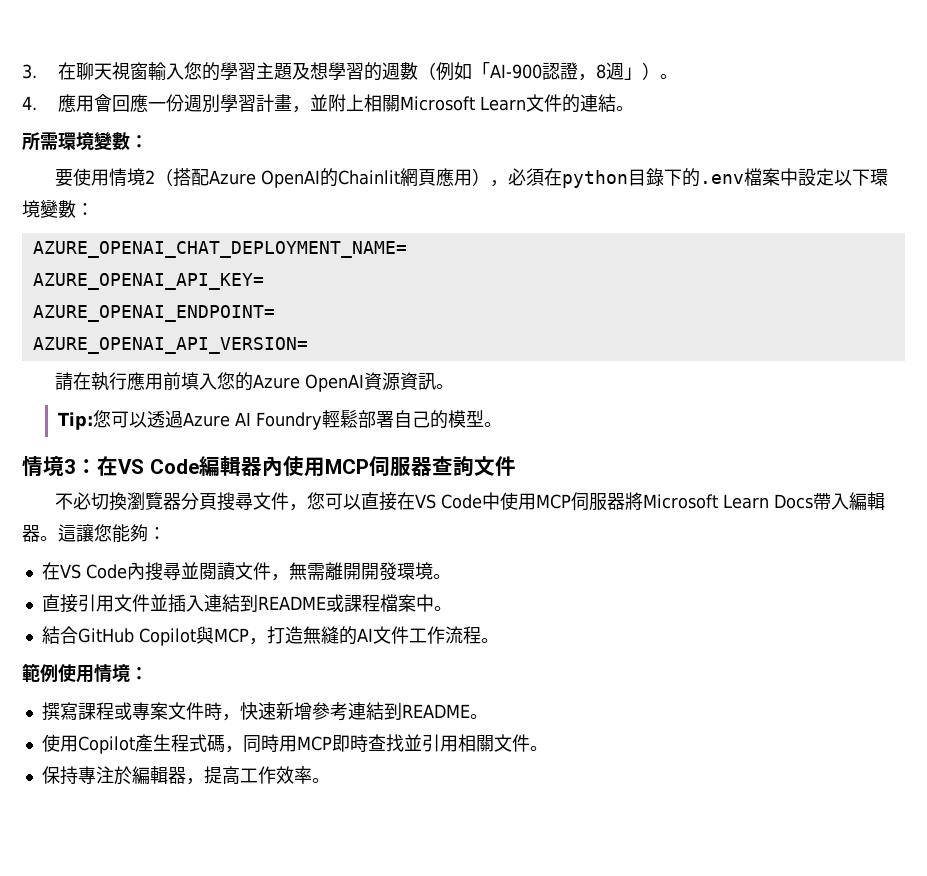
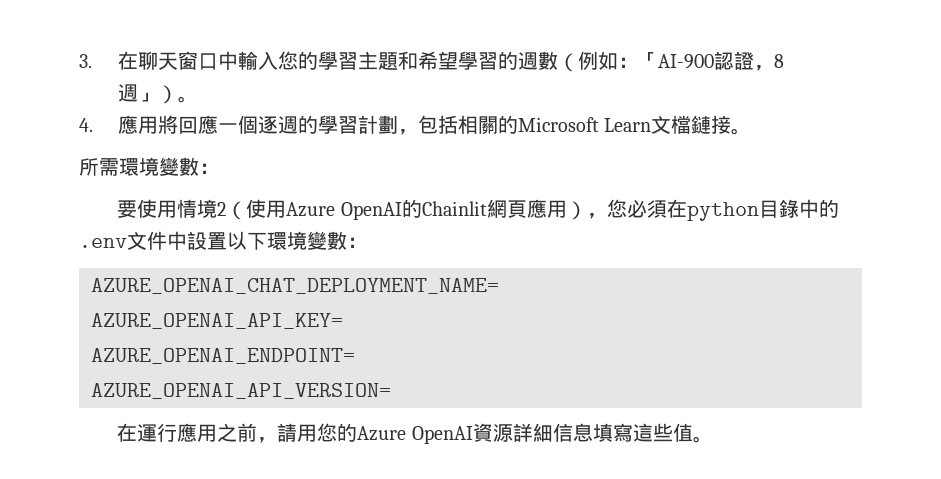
[111,62,148,80] 視窗 -> [177,51,238,70] 窗口中
[291,62,328,80] 及想 -> [397,51,458,70] 和希望
(472, 71) none -> [617,57,638,68] ：
[93,94,400,113] 會回應一份週別學習計畫，並附上相關 -> [157,115,518,135] 將回應一個逐週的學習計劃，包括相關的
[543,94,616,113] 件的連結 -> [671,115,732,134] 檔鏈接
[173,168,210,187] 搭配 -> [246,199,287,218] 使用
(509, 183) none -> [606,199,627,218] 您
[664,168,835,187] 下的.env檔案中設定 -> [798,199,839,218] [79,231,227,250] 中的.env文件中設置
[55,372,455,392] [57,409,502,430] [22,456,516,477] [55,492,886,511] [22,524,166,543] [41,562,451,581] [41,594,452,613] [41,626,499,646] [22,663,148,683] [41,702,488,721] [41,734,548,754] [41,766,312,785] 請在執行應用前填入您的Azure OpenAI資源資訊。 // Tip:您可以透過Azure AI Foundry輕鬆部署自己的模型。 // 情境3：在VS Code編輯器內使用MCP伺服器查詢文件 // 不必切換瀏覽器分頁搜尋文件，您可以直接在VS Code中使用MCP伺服器將Microsoft Learn Docs帶入編輯器。這讓您能夠： // 在VS Code內搜尋並閱讀文件，無需離開開發環境。 // 直接引用文件並插入連結到README或課程檔案中。 // 結合GitHub Copilot與MCP，打造無縫的AI文件工作流程。 // 範例使用情境： // 撰寫課程或專案文件時，快速新增參考連結到README。 // 使用Copilot產生程式碼，同時用MCP即時查找並引用相關文件。 // 保持專注於編輯器，提高工作效率 -> [117,423,693,444] 在運行應用之前，請用您的Azure OpenAI資源詳細信息填寫這些值

